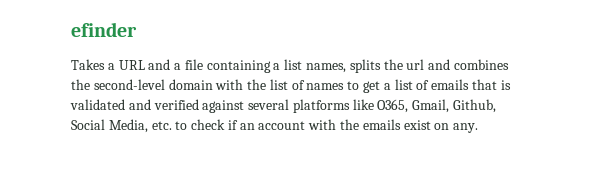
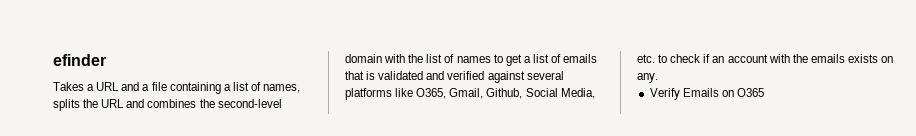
(303, 64) none -> [250,82,261,91] of
[406,59,425,70] url -> [101,99,125,108] URL
[403,120,431,130] exist -> [847,54,878,63] exists
(479, 128) none -> [649,88,764,100] // Verify Emails on O365

